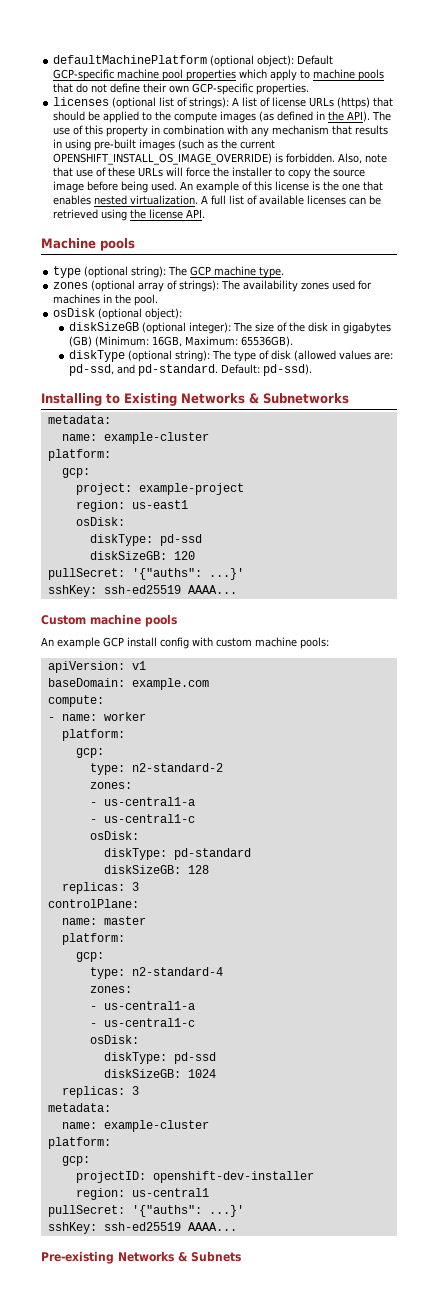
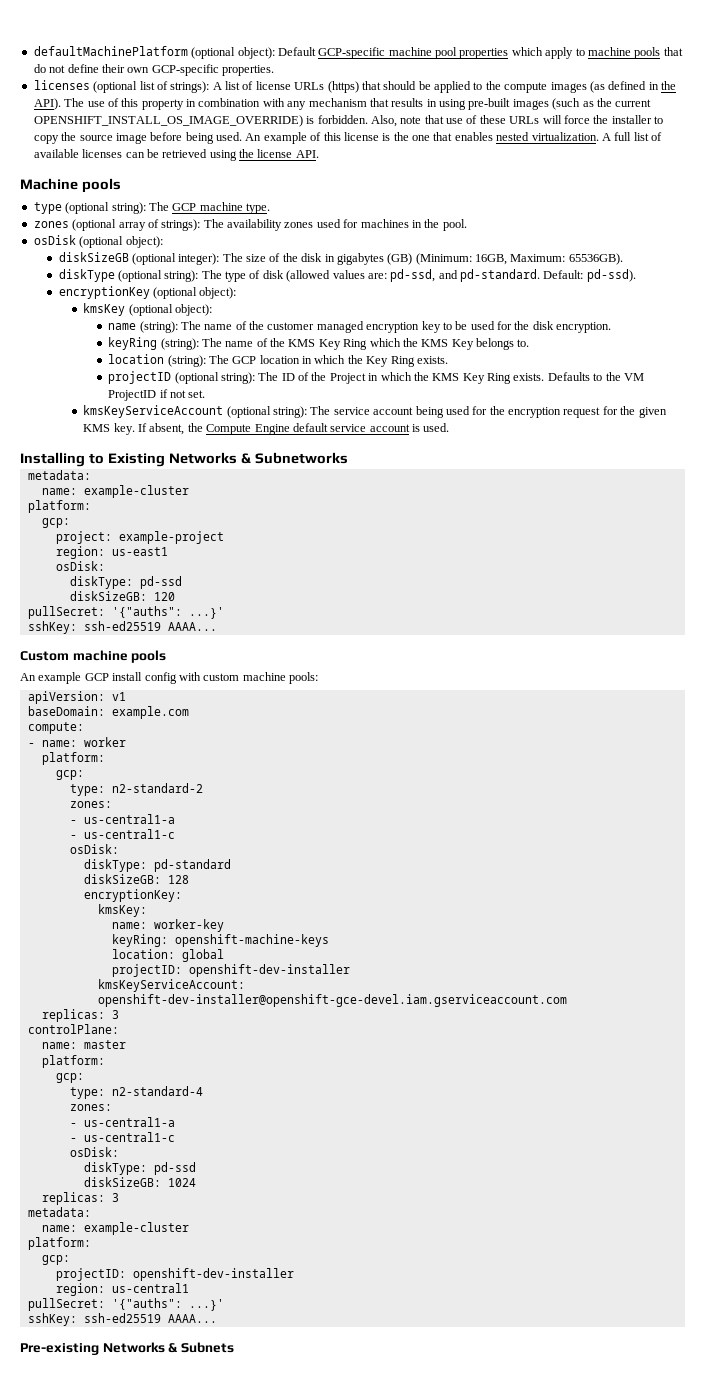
(312, 370) none -> [58,286,237,299] [83,303,213,316] [108,321,612,333] [108,337,530,350] [108,354,448,367] [108,371,644,384] [108,389,206,401] [83,405,667,418] [83,423,450,435] // encryptionKey (optional object): // kmsKey (optional object): // name (string): The name of the customer managed encryption key to be used for the disk encryption. // keyRing (string): The name of the KMS Key Ring which the KMS Key belongs to. // location (string): The GCP location in which the Key Ring exists. // projectID (optional string): The ID of the Project in which the KMS Key Ring exists. Defaults to the VM ProjectID if not set. // kmsKeyServiceAccount (optional string): The service account being used for the encryption request for the given KMS key. If absent, the Compute Engine default service account is used.
(209, 869) none -> [83,889,182,902] [97,904,147,917] [111,919,224,932] [111,934,329,947] [111,949,224,962] [111,964,350,977] [97,979,245,992] [97,994,567,1007] // encryptionKey: // kmsKey: // name: worker-key // keyRing: openshift-machine-keys // location: global // projectID: openshift-dev-installer // kmsKeyServiceAccount: openshift-dev-installer@openshift-gce-devel.iam.gserviceaccount.com

